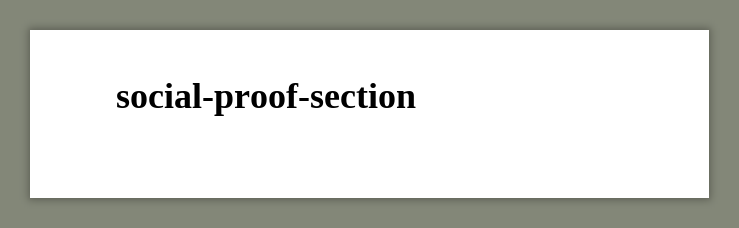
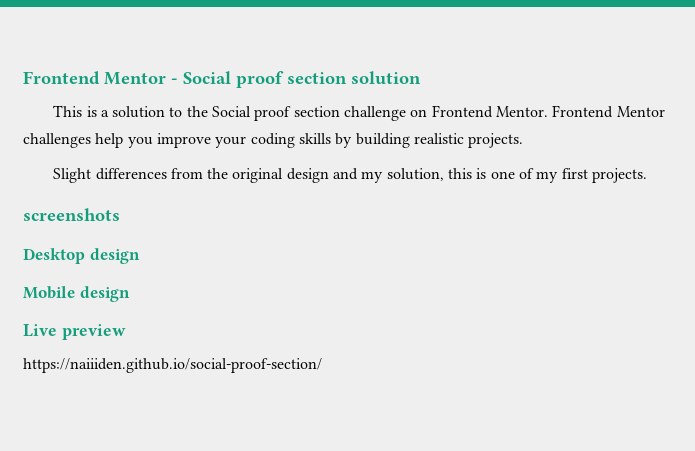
[116,83,416,116] social-proof-section -> [23,71,421,88] [53,105,665,121] [23,133,524,148] [53,168,647,183] [23,208,120,221] [23,248,140,264] [23,286,130,302] [23,324,126,340] [23,358,322,373] Frontend Mentor - Social proof section solution // This is a solution to the Social proof section challenge on Frontend Mentor. Frontend Mentor challenges help you improve your coding skills by building realistic projects. // Slight differences from the original design and my solution, this is one of my first projects. // screenshots // Desktop design // Mobile design // Live preview // https://naiiiden.github.io/social-proof-section/

